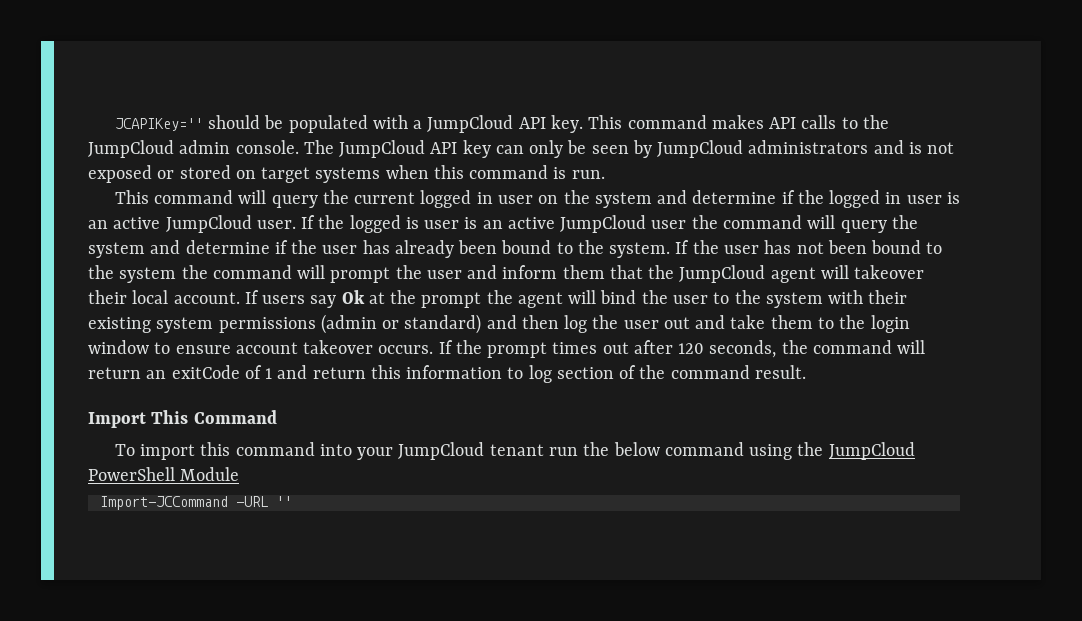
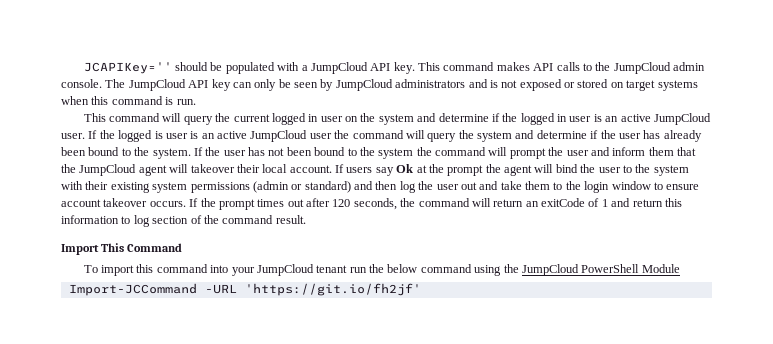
[275,496,292,507] '' -> [244,283,421,296] 'https://git.io/fh2jf'

